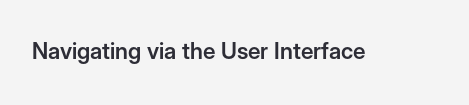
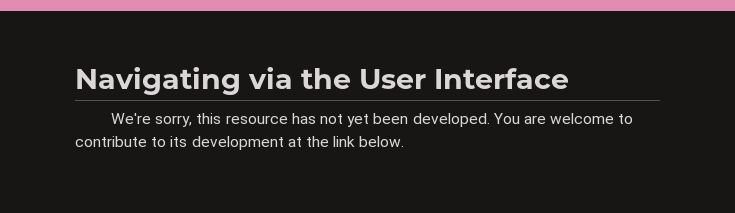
(366, 50) none -> [111,113,634,127] [75,136,405,150] // We're sorry, this resource has not yet been developed. You are welcome to contribute to its development at the link below.

